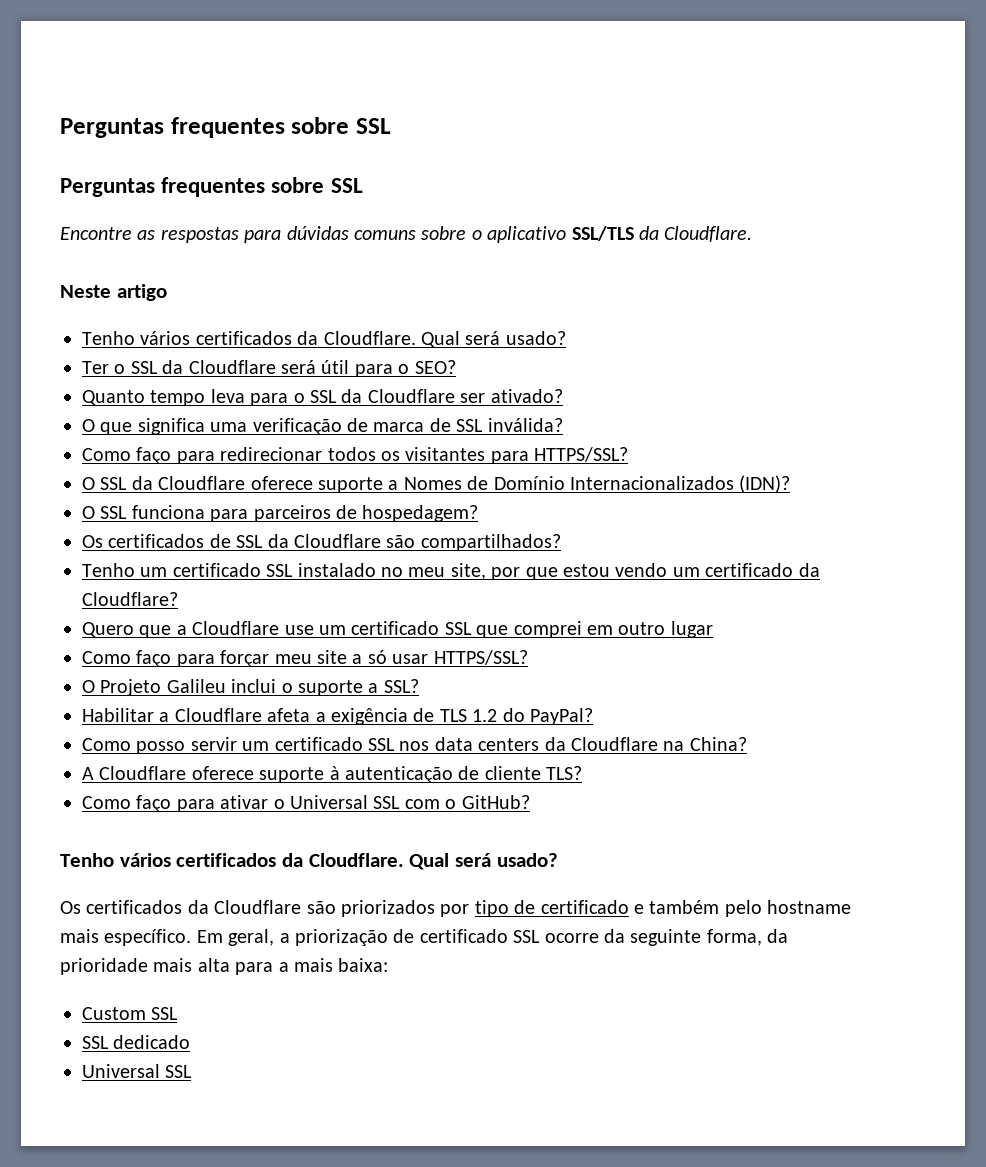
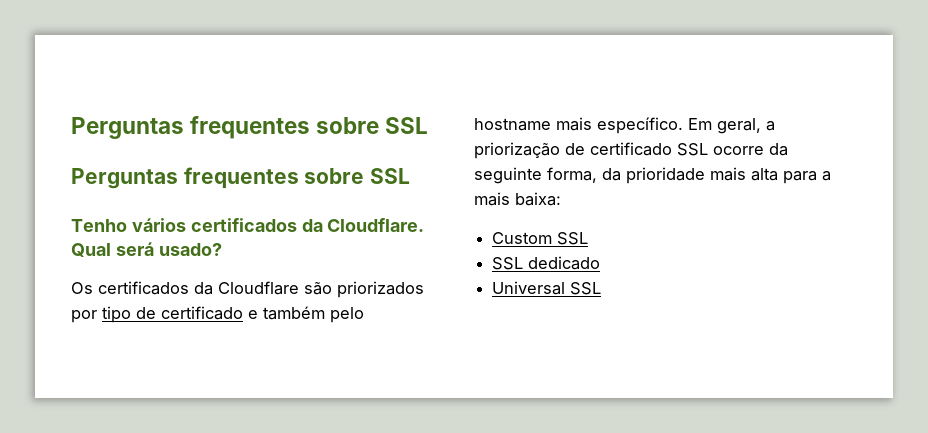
[60,226,753,243] [60,284,167,301] [82,331,566,348] [82,360,456,377] [82,389,563,406] [82,418,563,435] [82,447,629,464] [82,475,791,493] [82,505,479,522] [82,534,561,551] [82,563,820,580] [82,592,178,606] [82,621,713,638] [82,650,528,667] [82,679,419,696] [82,708,593,725] [82,737,747,754] [82,766,583,783] [82,795,530,812] // Encontre as respostas para dúvidas comuns sobre o aplicativo SSL/TLS da Cloudflare. // Neste artigo // Tenho vários certificados da Cloudflare. Qual será usado? // Ter o SSL da Cloudflare será útil para o SEO? // Quanto tempo leva para o SSL da Cloudflare ser ativado? // O que significa uma verificação de marca de SSL inválida? // Como faço para redirecionar todos os visitantes para HTTPS/SSL? // O SSL da Cloudflare oferece suporte a Nomes de Domínio Internacionalizados (IDN)? // O SSL funciona para parceiros de hospedagem? // Os certificados de SSL da Cloudflare são compartilhados? // Tenho um certificado SSL instalado no meu site, por que estou vendo um certificado da Cloudflare? // Quero que a Cloudflare use um certificado SSL que comprei em outro lugar // Como faço para forçar meu site a só usar HTTPS/SSL? // O Projeto Galileu inclui o suporte a SSL? // Habilitar a Cloudflare afeta a exigência de TLS 1.2 do PayPal? // Como posso servir um certificado SSL nos data centers da Cloudflare na China? // A Cloudflare oferece suporte à autenticação de cliente TLS? // Como faço para ativar o Universal SSL com o GitHub? -> (411, 176) none

